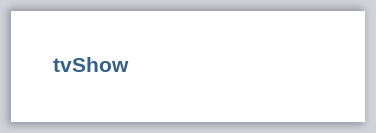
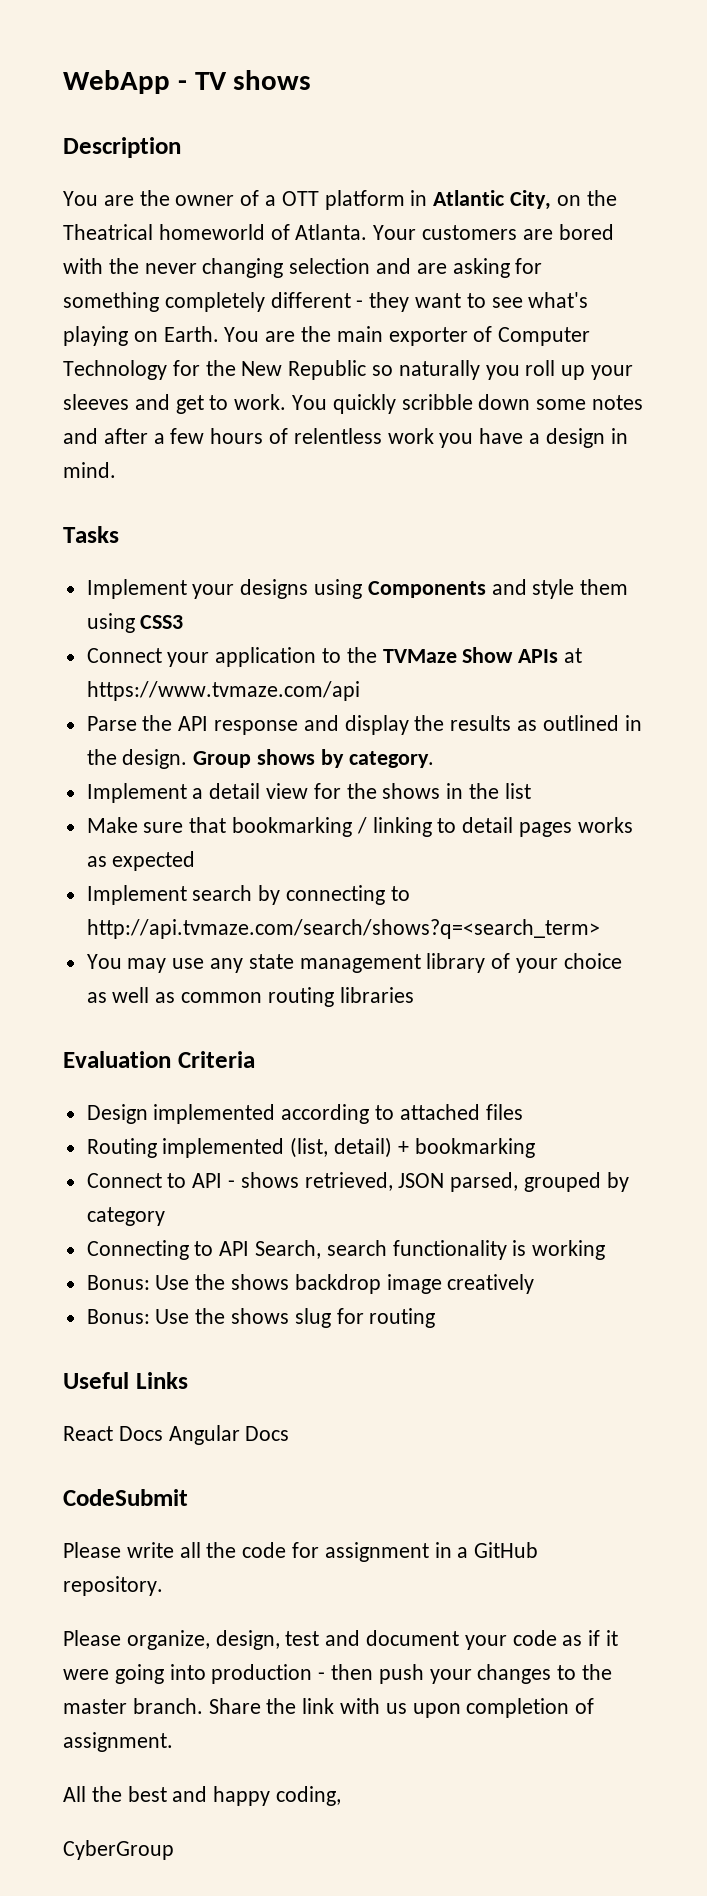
[53,57,129,72] tvShow -> [63,70,312,94] [63,137,181,158] [63,190,617,210] [63,224,614,240] [63,258,543,278] [63,292,589,312] [63,326,591,346] [63,360,634,380] [63,394,644,414] [63,428,628,448] [63,462,116,478] [63,526,119,543] [86,579,629,599] [86,613,184,633] [86,647,583,667] [86,681,360,701] [86,715,642,735] [86,749,434,769] [86,783,531,803] [86,817,633,837] [86,851,196,871] [86,885,410,905] [86,919,600,939] [86,953,622,973] [86,987,414,1007] [63,1051,255,1068] [86,1104,523,1124] [86,1137,535,1158] [86,1172,629,1192] [86,1207,165,1226] [86,1240,606,1260] [86,1274,535,1294] [86,1308,436,1328] [63,1372,188,1389] [63,1425,290,1445] [63,1489,188,1506] [63,1542,539,1562] [63,1576,163,1596] [63,1630,619,1650] [63,1664,613,1684] [63,1698,595,1718] [63,1732,173,1752] [63,1786,342,1806] [63,1840,174,1860] WebApp - TV shows // Description // You are the owner of a OTT platform in Atlantic City, on the Theatrical homeworld of Atlanta. Your customers are bored with the never changing selection and are asking for something completely different - they want to see what's playing on Earth. You are the main exporter of Computer Technology for the New Republic so naturally you roll up your sleeves and get to work. You quickly scribble down some notes and after a few hours of relentless work you have a design in mind. // Tasks // Implement your designs using Components and style them using CSS3 // Connect your application to the TVMaze Show APIs at https://www.tvmaze.com/api // Parse the API response and display the results as outlined in the design. Group shows by category. // Implement a detail view for the shows in the list // Make sure that bookmarking / linking to detail pages works as expected // Implement search by connecting to http://api.tvmaze.com/search/shows?q=<search_term> // You may use any state management library of your choice as well as common routing libraries // Evaluation Criteria // Design implemented according to attached files // Routing implemented (list, detail) + bookmarking // Connect to API - shows retrieved, JSON parsed, grouped by category // Connecting to API Search, search functionality is working // Bonus: Use the shows backdrop image creatively // Bonus: Use the shows slug for routing // Useful Links // React Docs Angular Docs // CodeSubmit // Please write all the code for assignment in a GitHub repository. // Please organize, design, test and document your code as if it were going into production - then push your changes to the master branch. Share the link with us upon completion of assignment. // All the best and happy coding, // CyberGroup

